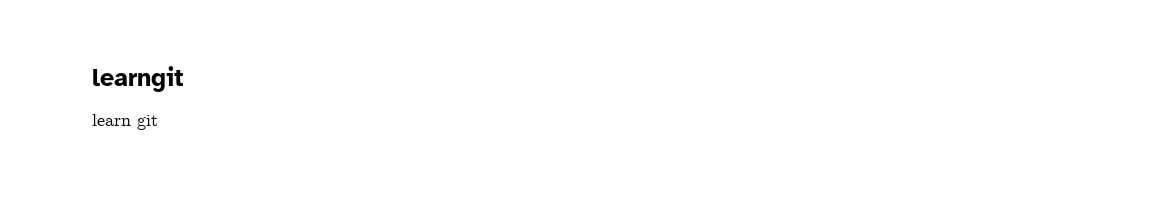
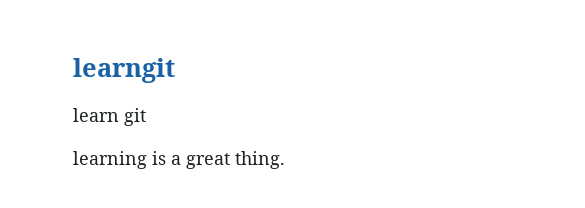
(158, 122) none -> [73,151,285,169] // learning is a great thing.

